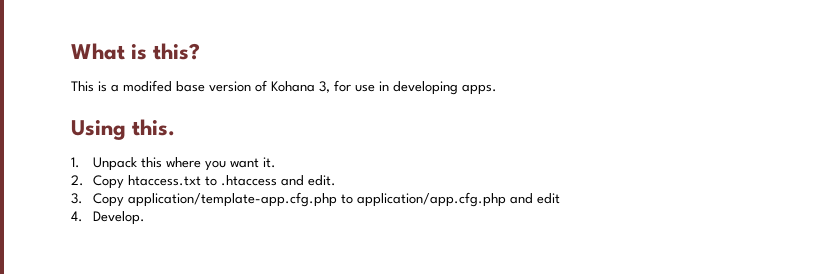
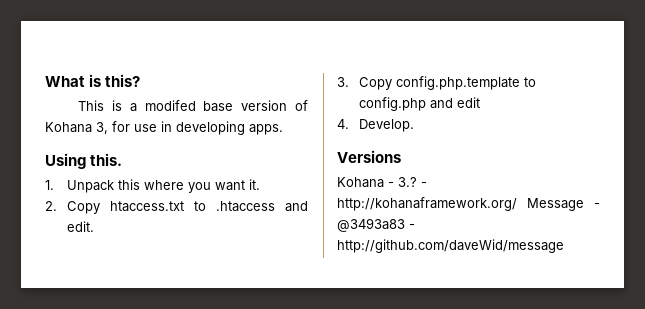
[127,192,506,207] application/template-app.cfg.php to application/app.cfg.php -> [395,76,536,90] [358,97,426,111] config.php.template to config.php
(145, 218) none -> [337,150,401,163] [337,177,427,188] [337,197,600,211] [337,218,415,232] [337,239,564,253] // Versions // Kohana - 3.? - http://kohanaframework.org/ Message - @3493a83 - http://github.com/daveWid/message

